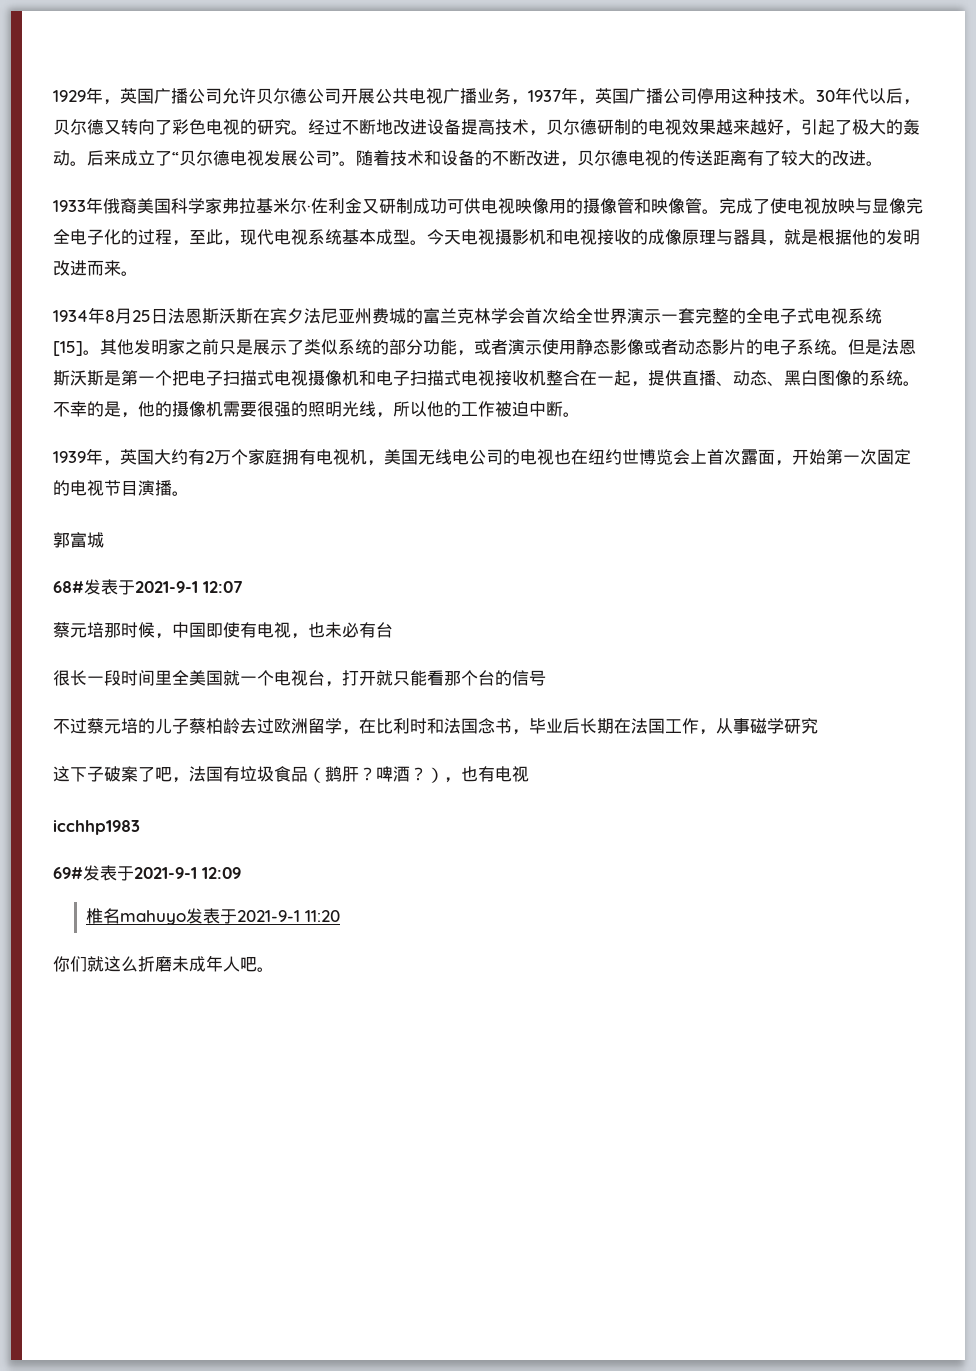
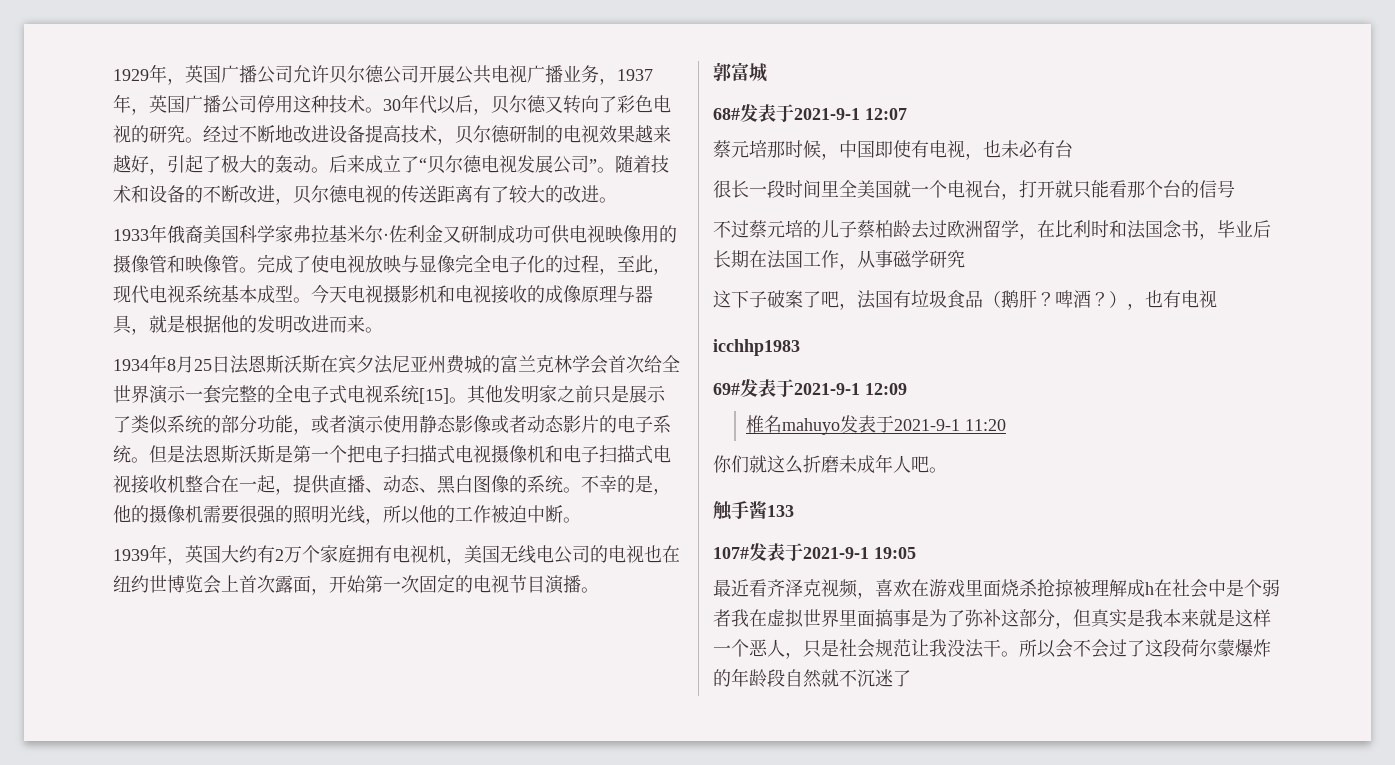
(274, 969) none -> [713,501,794,521] [713,543,916,561] [713,579,1280,599] [713,609,1271,629] [713,639,1271,659] [713,668,911,688] // 触手酱133 // 107#发表于2021-9-1 19:05 // 最近看齐泽克视频，喜欢在游戏里面烧杀抢掠被理解成h在社会中是个弱者我在虚拟世界里面搞事是为了弥补这部分，但真实是我本来就是这样一个恶人，只是社会规范让我没法干。所以会不会过了这段荷尔蒙爆炸的年龄段自然就不沉迷了

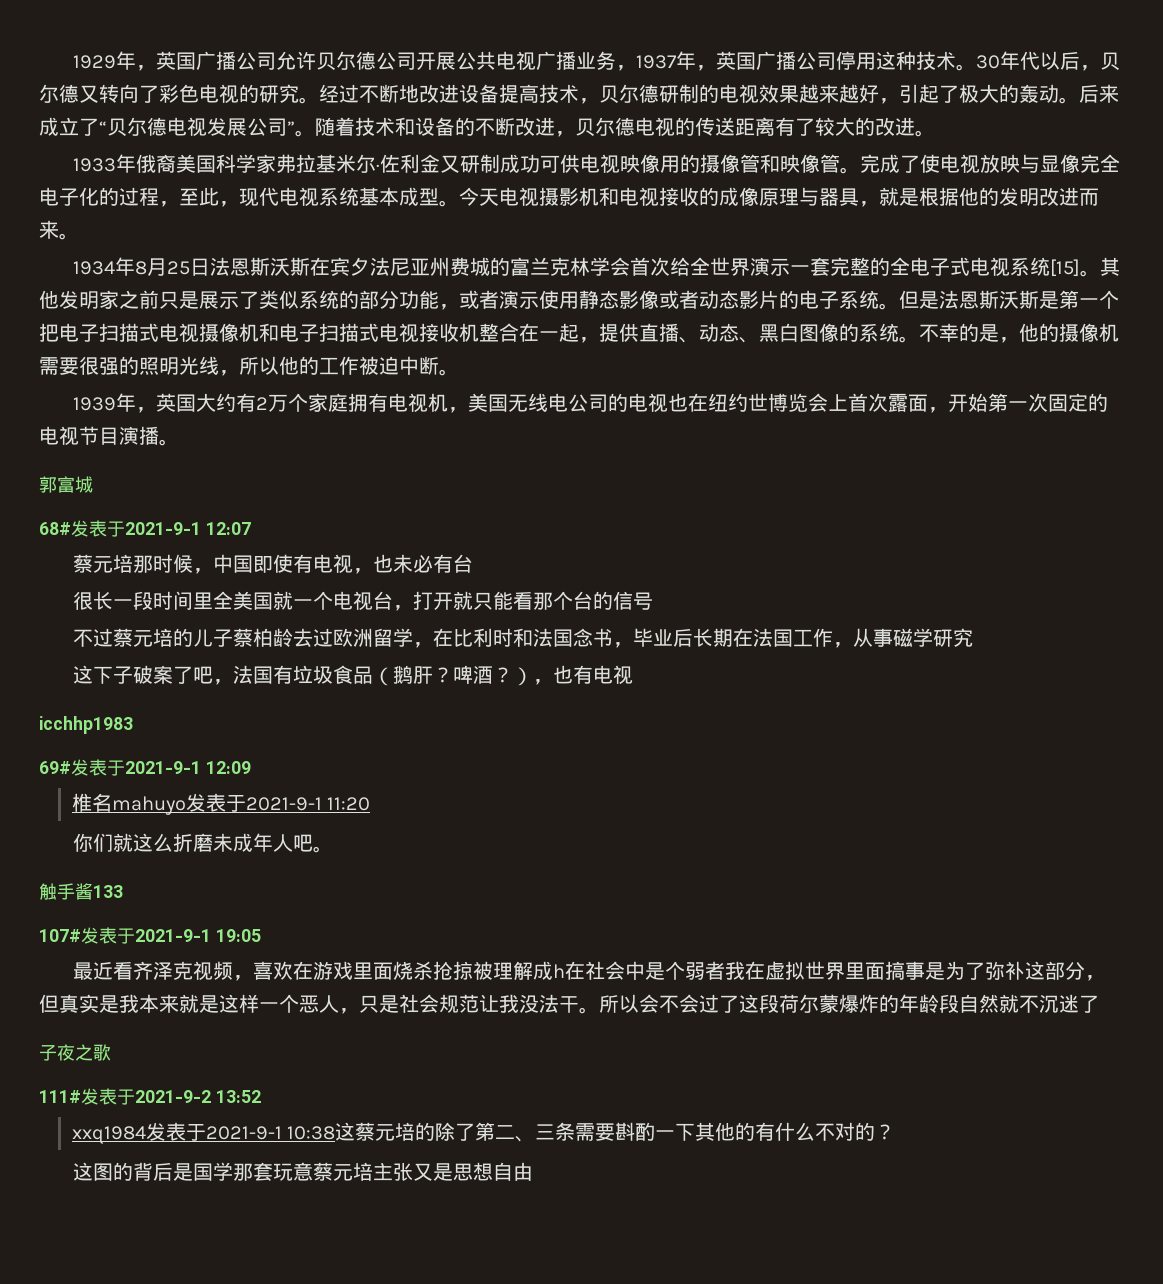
(911, 678) none -> [39,1044,111,1061] [39,1088,261,1105] [71,1122,896,1144] [73,1162,534,1181] // 子夜之歌 // 111#发表于2021-9-2 13:52 // xxq1984发表于2021-9-1 10:38这蔡元培的除了第二、三条需要斟酌一下其他的有什么不对的？ // 这图的背后是国学那套玩意蔡元培主张又是思想自由

